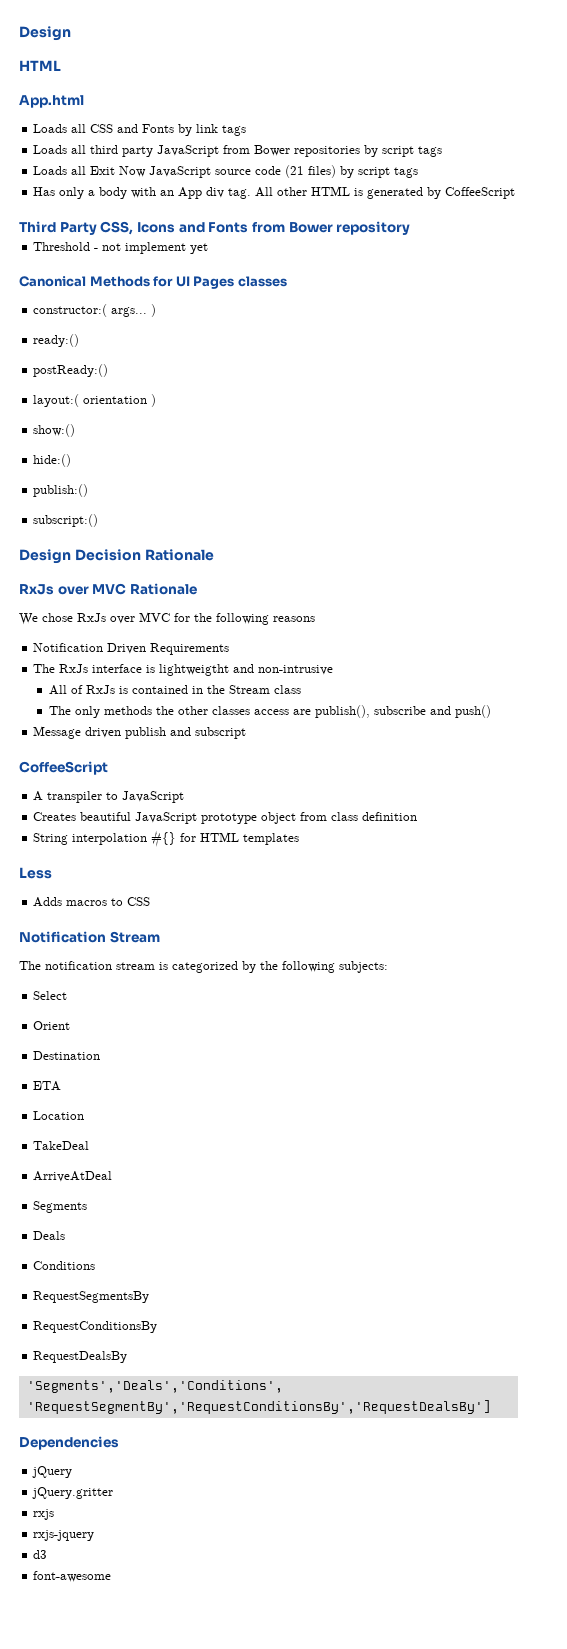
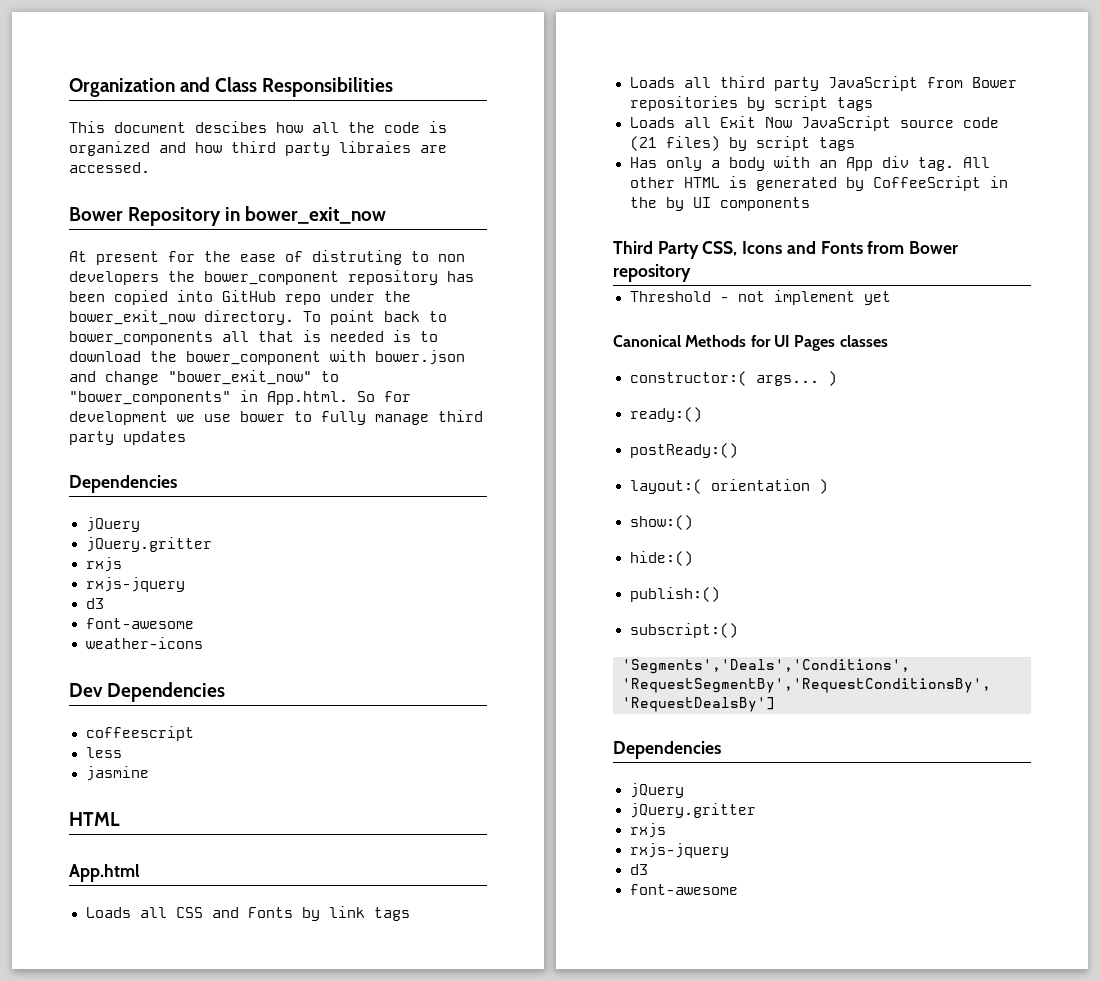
[19,26,71,41] Design -> [69,77,394,97] [69,121,447,133] [69,141,447,156] [69,162,150,173] [69,206,387,226] [69,250,465,265] [69,270,474,285] [69,290,411,305] [69,310,447,325] [69,330,438,345] [69,350,465,365] [69,370,339,385] [69,390,411,405] [69,410,483,425] [69,431,186,445] [69,475,177,493] [85,517,140,532] [85,537,212,552] [85,557,122,572] [85,577,185,592] [85,598,104,609] [85,618,194,629] [85,637,203,649] [69,682,226,702] [85,726,194,741] [85,747,122,758] [85,766,149,781] Organization and Class Responsibilities // This document descibes how all the code is organized and how third party libraies are accessed. // Bower Repository in bower_exit_now // At present for the ease of distruting to non developers the bower_component repository has been copied into GitHub repo under the bower_exit_now directory. To point back to bower_components all that is needed is to download the bower_component with bower.json and change "bower_exit_now" to "bower_components" in App.html. So for development we use bower to fully manage third party updates // Dependencies // jQuery // jQuery.gritter // rxjs // rxjs-jquery // d3 // font-awesome // weather-icons // Dev Dependencies // coffeescript // less // jasmine
(516, 193) none -> [989,176,1008,188] [629,197,810,211] in the by UI components
[19,549,214,564] [19,583,197,595] [19,612,315,625] [33,643,230,655] [33,664,334,676] [49,685,302,695] [49,705,492,718] [33,726,247,739] [19,761,108,775] [33,791,185,803] [33,812,418,824] [33,830,300,847] [19,867,52,879] [33,897,151,907] [19,931,160,943] [19,961,388,973] [33,991,68,1000] [33,1021,71,1030] [33,1051,101,1060] [33,1081,62,1091] [33,1111,85,1120] [33,1141,90,1150] [33,1171,113,1182] [33,1201,88,1213] [33,1231,66,1240] [33,1261,96,1270] [33,1291,150,1303] [33,1321,158,1333] [33,1351,128,1363] // Design Decision Rationale // RxJs over MVC Rationale // We chose RxJs over MVC for the following reasons // Notification Driven Requirements // The RxJs interface is lightweigtht and non-intrusive // All of RxJs is contained in the Stream class // The only methods the other classes access are publish(), subscribe and push() // Message driven publish and subscript // CoffeeScript // A transpiler to JavaScript // Creates beautiful JavaScript prototype object from class definition // String interpolation #{} for HTML templates // Less // Adds macros to CSS // Notification Stream // The notification stream is categorized by the following subjects: // Select // Orient // Destination // ETA // Location // TakeDeal // ArriveAtDeal // Segments // Deals // Conditions // RequestSegmentsBy // RequestConditionsBy // RequestDealsBy -> (738, 630) none

